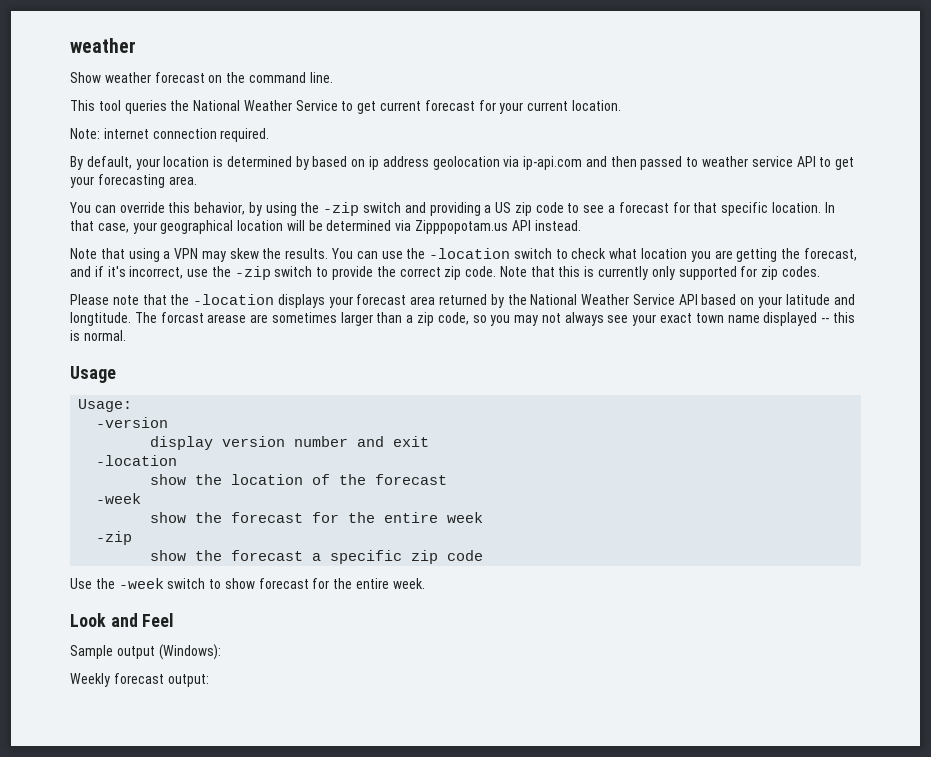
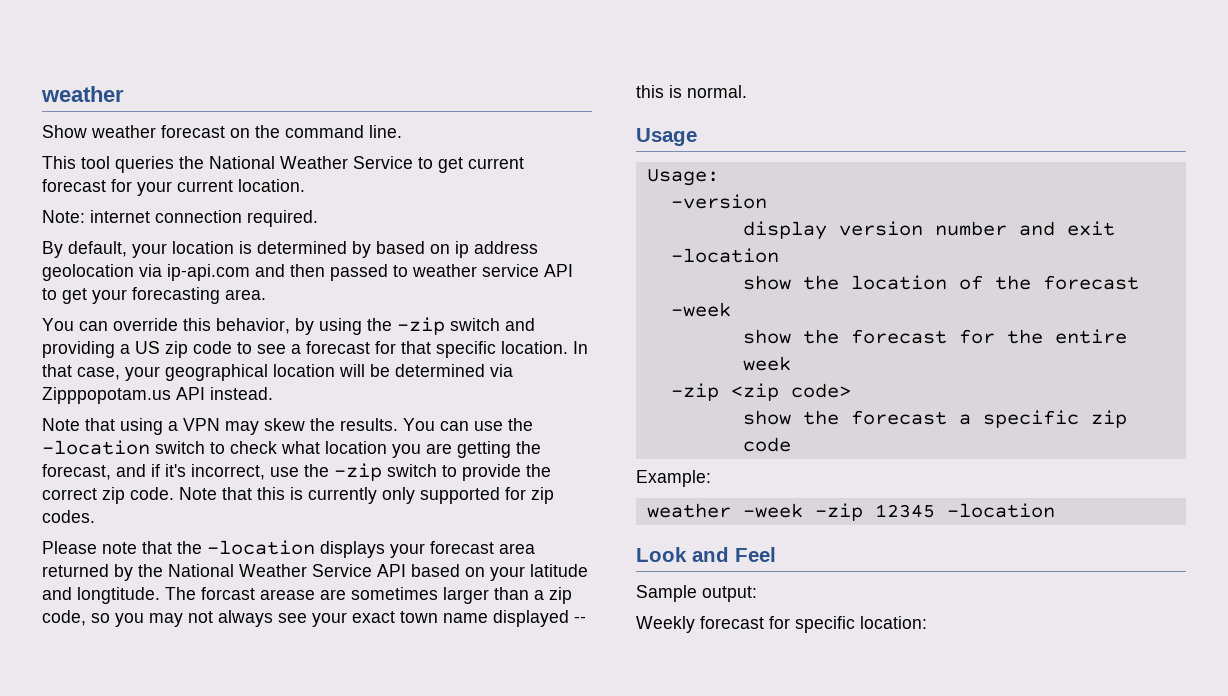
(133, 538) none -> [730,383,851,401] <zip code>
[70,578,425,589] Use the -week switch to show forecast for the entire week. -> [636,470,711,487] [646,503,1055,521] Example: // weather -week -zip 12345 -location
[116,644,221,660] output (Windows): -> [702,586,757,602] output:
[167,674,209,687] output: -> [769,616,927,633] for specific location:

